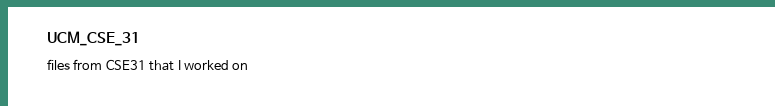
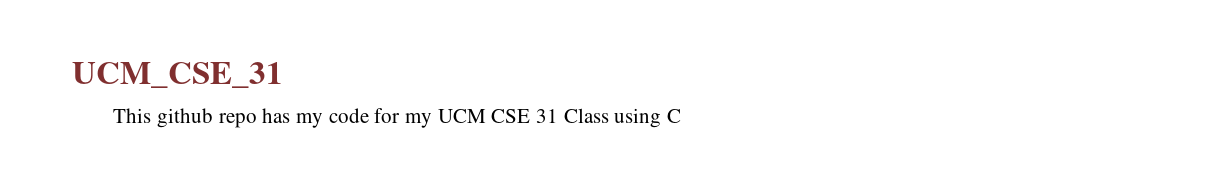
[47,59,249,71] files from CSE31 that I worked on -> [113,108,681,128] This github repo has my code for my UCM CSE 31 Class using C

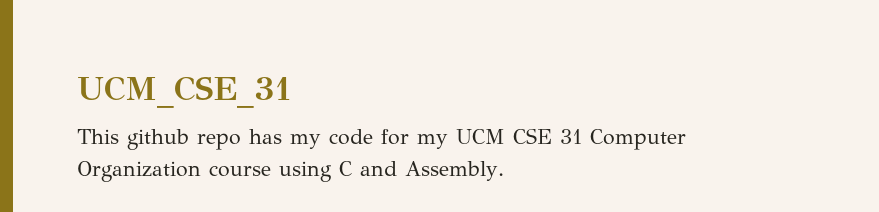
[563,108,681,128] Class using C -> [590,129,686,150] [77,161,504,182] Computer Organization course using C and Assembly.

